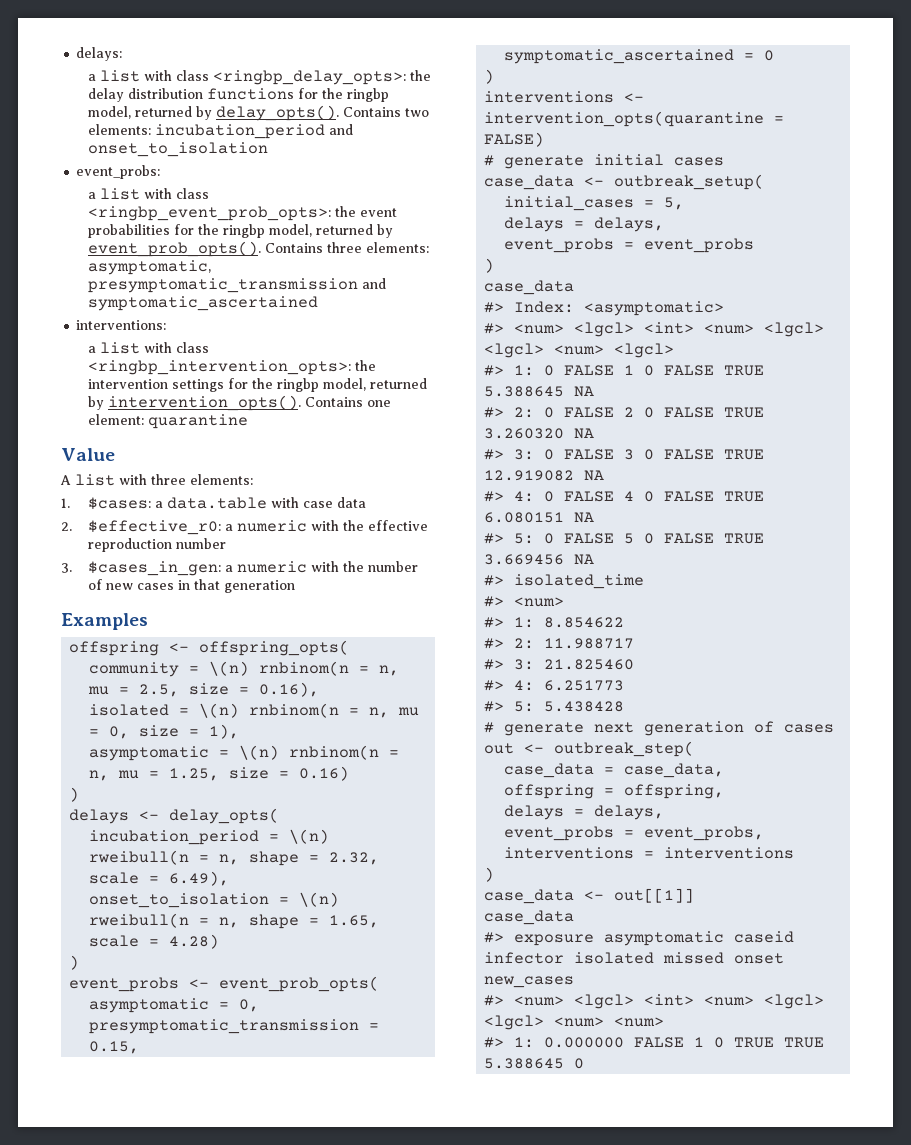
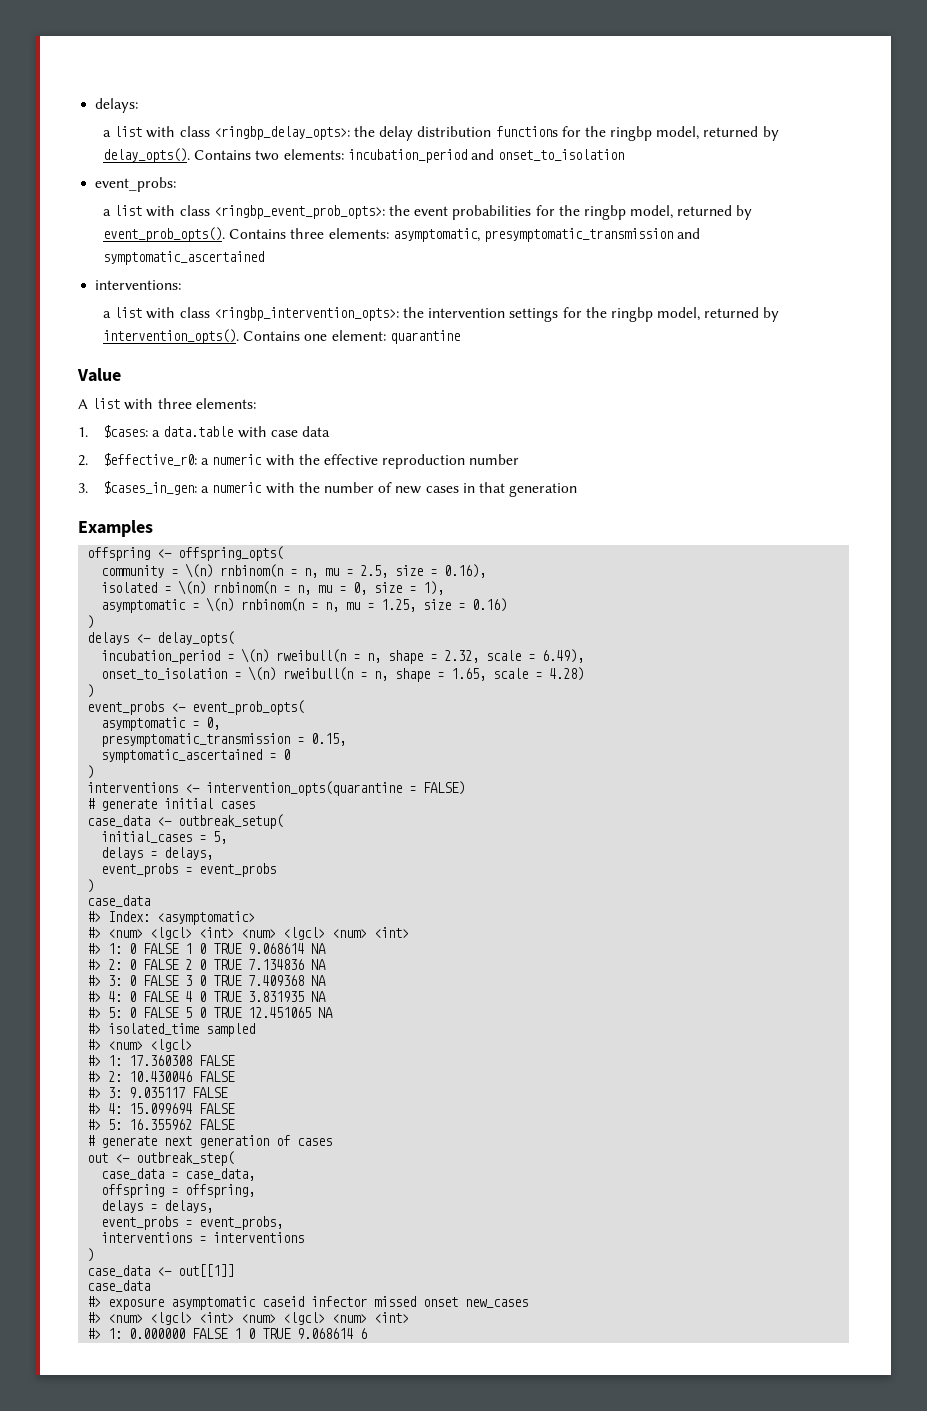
[484,343,675,358] <lgcl> <num> <lgcl> -> [332,927,410,938] <num> <int>
[664,365,765,376] [484,386,565,397] FALSE TRUE 5.388645 -> [213,943,305,954] TRUE 9.068614
[664,407,765,418] [484,428,565,439] FALSE TRUE 3.260320 -> [213,959,305,970] TRUE 7.134836
[664,449,765,460] [484,470,575,481] FALSE TRUE 12.919082 -> [213,975,305,986] TRUE 7.409368
[664,491,765,502] [484,512,565,523] FALSE TRUE 6.080151 -> [213,991,305,1002] TRUE 3.831935
[664,533,765,544] [484,554,565,565] FALSE TRUE 3.669456 -> [213,1007,312,1018] TRUE 12.451065
[484,596,565,607] [484,617,625,628] [484,638,635,649] [484,659,635,670] [484,680,625,691] [484,701,625,712] // #> <num> // #> 1: 8.854622 // #> 2: 11.988717 // #> 3: 21.825460 // #> 4: 6.251773 // #> 5: 5.438428 -> [206,1023,256,1037] [87,1039,193,1052] [87,1055,236,1066] [87,1071,236,1082] [87,1087,229,1098] [87,1103,236,1114] [87,1119,236,1130] sampled // #> <num> <lgcl> // #> 1: 17.360308 FALSE // #> 2: 10.430046 FALSE // #> 3: 9.035117 FALSE // #> 4: 15.099694 FALSE // #> 5: 16.355962 FALSE
[574,952,655,964] isolated -> (368, 1301) none
[484,1015,665,1030] <lgcl> <num> <num> -> [332,1312,410,1323] <num> <int>
[784,1037,825,1048] [484,1058,585,1069] TRUE 5.388645 0 -> [297,1328,368,1339] 9.068614 6

